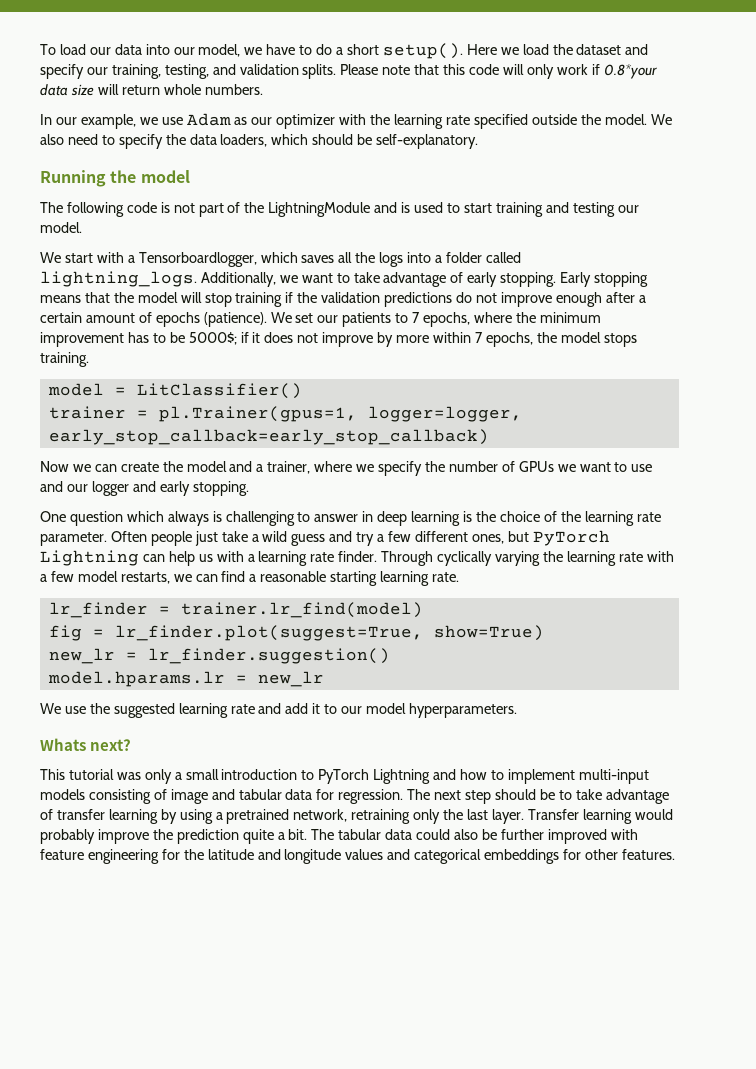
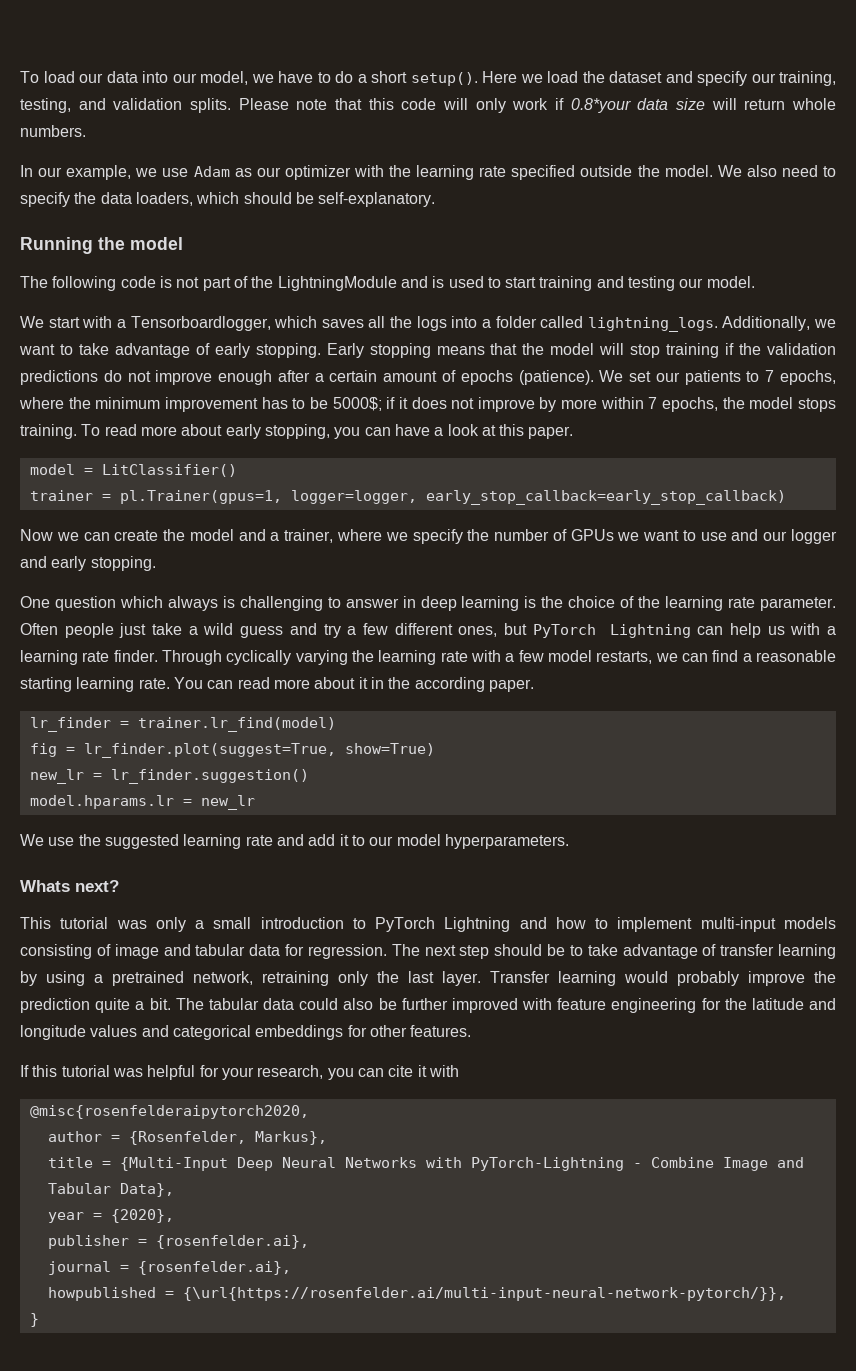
(89, 359) none -> [81,424,574,439] To read more about early stopping, you can have a look at this paper.
(460, 577) none -> [173,677,534,692] You can read more about it in the according paper.
(675, 854) none -> [20,1065,459,1080] [29,1105,309,1119] [47,1131,327,1145] [47,1157,804,1171] [47,1183,174,1197] [47,1209,174,1223] [47,1235,309,1249] [47,1261,291,1275] [47,1287,786,1301] [29,1313,39,1327] // If this tutorial was helpful for your research, you can cite it with // @misc{rosenfelderaipytorch2020, // author = {Rosenfelder, Markus}, // title = {Multi-Input Deep Neural Networks with PyTorch-Lightning - Combine Image and Tabular Data}, // year = {2020}, // publisher = {rosenfelder.ai}, // journal = {rosenfelder.ai}, // howpublished = {\url{https://rosenfelder.ai/multi-input-neural-network-pytorch/}}, // }

